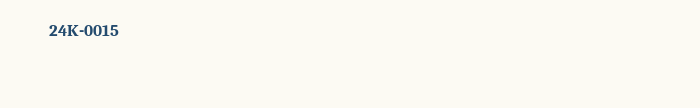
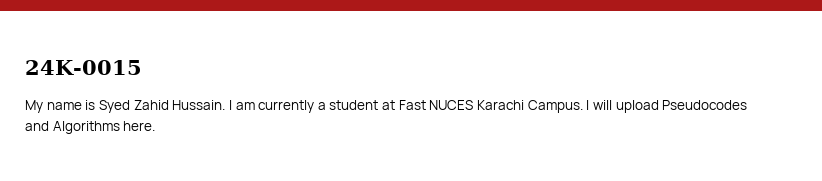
(119, 30) none -> [25,100,748,113] [25,121,156,134] // My name is Syed Zahid Hussain. I am currently a student at Fast NUCES Karachi Campus. I will upload Pseudocodes and Algorithms here.

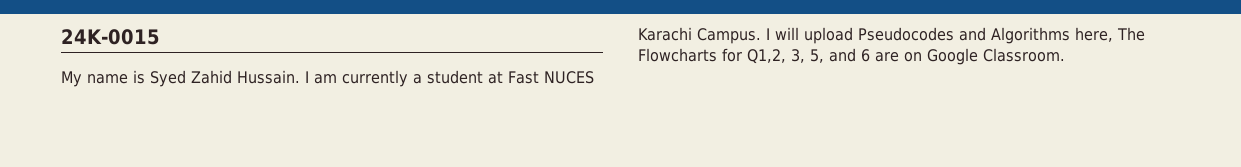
[123,121,156,131] here. -> [1075,27,1145,42] [638,48,1065,65] here, The Flowcharts for Q1,2, 3, 5, and 6 are on Google Classroom.

